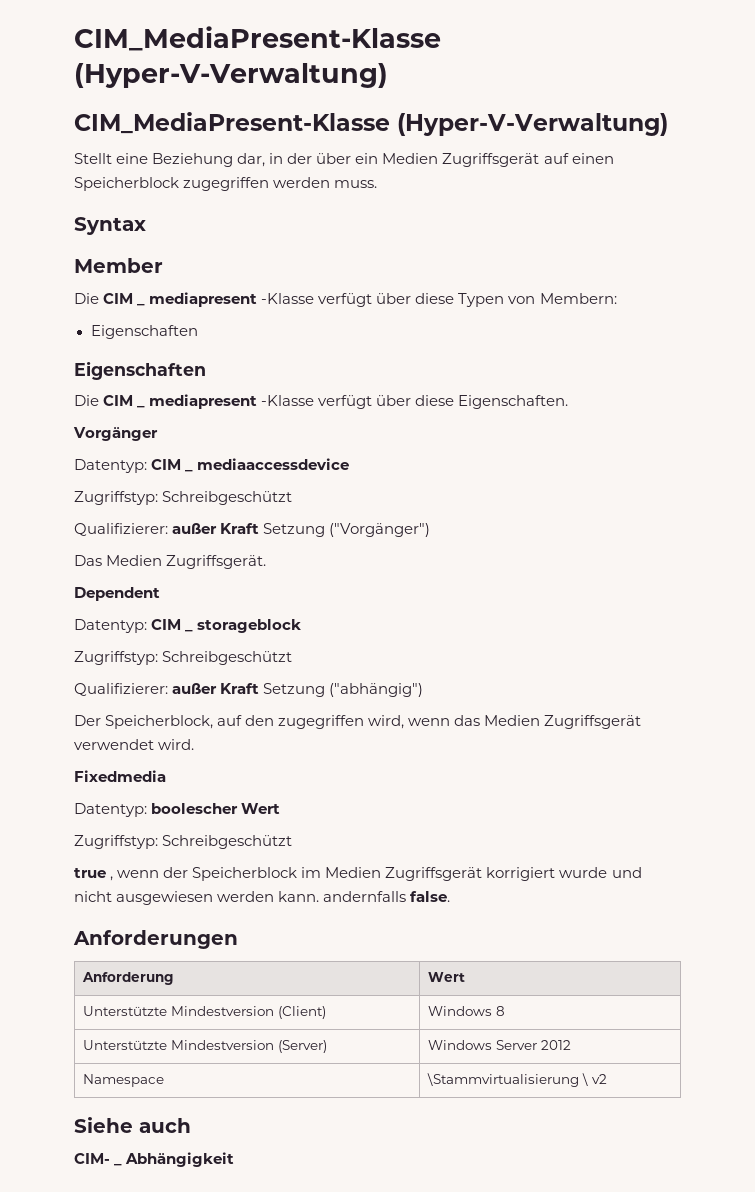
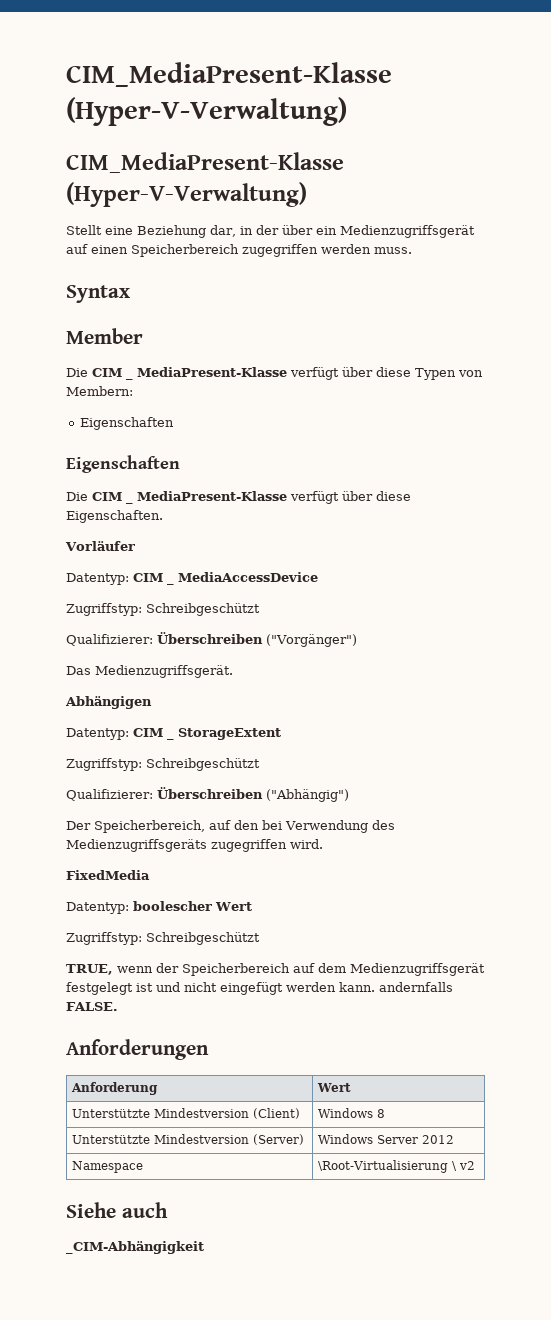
[382,153,540,167] Medien Zugriffsgerät -> [339,225,475,238] Medienzugriffsgerät
[74,177,179,191] Speicherblock -> [131,244,239,257] Speicherbereich
[149,292,315,307] mediapresent -Klasse -> [137,367,287,377] MediaPresent-Klasse
[149,394,315,409] mediapresent -Klasse -> [137,491,287,501] MediaPresent-Klasse
[73,427,158,441] [74,459,182,473] [185,470,194,472] [197,458,350,470] [74,491,293,505] [74,523,326,537] Vorgänger // Datentyp: CIM _ mediaaccessdevice // Zugriffstyp: Schreibgeschützt // Qualifizierer: außer Kraft Setzung -> [65,541,135,551] [66,573,163,585] [167,582,174,585] [178,572,318,582] [66,603,260,616] [66,632,263,646] Vorläufer // Datentyp: CIM _ MediaAccessDevice // Zugriffstyp: Schreibgeschützt // Qualifizierer: Überschreiben
[106,555,267,569] [74,587,160,601] [74,619,182,633] [185,619,302,633] [74,651,293,665] [74,683,424,697] Medien Zugriffsgerät. // Dependent // Datentyp: CIM _ storageblock // Zugriffstyp: Schreibgeschützt // Qualifizierer: außer Kraft Setzung ("abhängig") -> [95,665,233,678] [65,696,152,709] [66,728,163,740] [167,728,281,740] [66,758,260,771] [66,787,349,802] Medienzugriffsgerät. // Abhängigen // Datentyp: CIM _ StorageExtent // Zugriffstyp: Schreibgeschützt // Qualifizierer: Überschreiben ("Abhängig")
[105,715,214,729] Speicherblock, -> [94,820,205,833] Speicherbereich,
[278,715,642,729] [74,739,154,750] zugegriffen wird, wenn das Medien Zugriffsgerät verwendet -> [262,820,395,833] [66,839,287,852] bei Verwendung des Medienzugriffsgeräts zugegriffen
[74,770,166,782] Fixedmedia -> [66,870,150,880] FixedMedia
[74,867,608,881] true , wenn der Speicherblock im Medien Zugriffsgerät korrigiert wurde -> [66,963,485,976] [66,982,153,995] TRUE, wenn der Speicherbereich auf dem Medienzugriffsgerät festgelegt ist
[116,891,214,905] ausgewiesen -> [220,982,283,995] eingefügt
[410,891,451,902] false. -> [66,1002,118,1011] FALSE.
[427,1073,580,1087] \Stammvirtualisierung -> [317,1160,448,1173] \Root-Virtualisierung
[74,1153,110,1164] [114,1152,235,1167] CIM- _ Abhängigkeit -> [66,1241,204,1254] _CIM-Abhängigkeit

